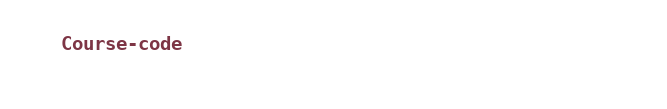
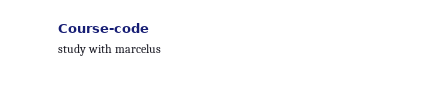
(182, 43) none -> [58,44,162,56] // study with marcelus

